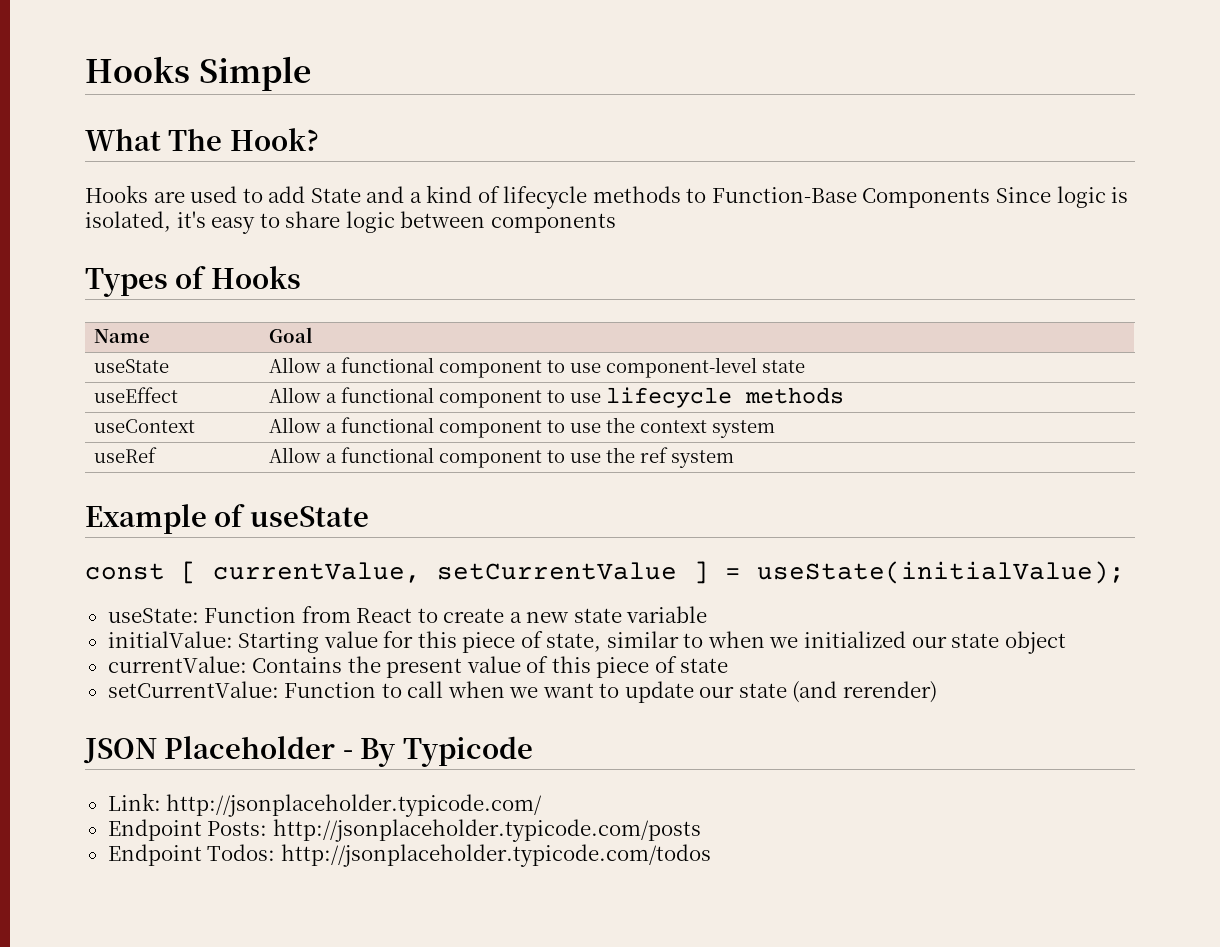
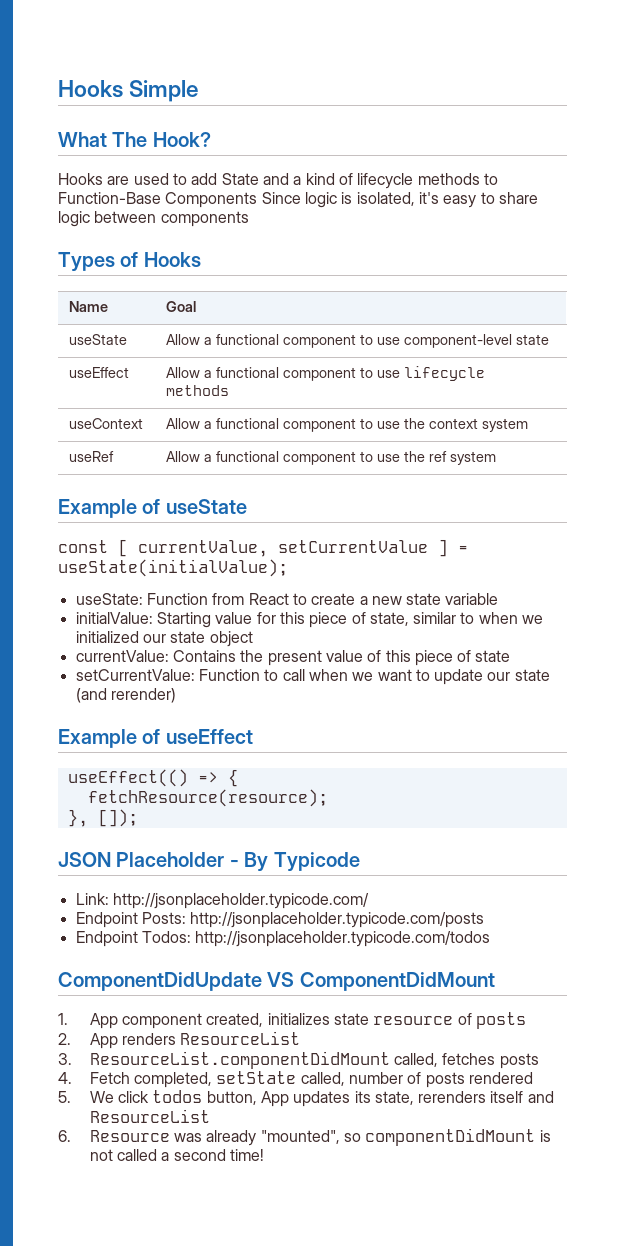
(937, 692) none -> [58,729,253,748] [67,769,238,787] [87,789,328,807] [67,809,138,827] // Example of useEffect // useEffect(() => { // fetchResource(resource); // }, []);
(711, 855) none -> [58,972,495,991] [58,1012,526,1029] [58,1031,301,1049] [58,1051,539,1069] [58,1071,533,1088] [58,1090,554,1107] [89,1109,210,1123] [58,1128,551,1146] [89,1149,264,1161] // ComponentDidUpdate VS ComponentDidMount // 1. App component created, initializes state resource of posts // 2. App renders ResourceList // 3. ResourceList.componentDidMount called, fetches posts // 4. Fetch completed, setState called, number of posts rendered // 5. We click todos button, App updates its state, rerenders itself and ResourceList // 6. Resource was already "mounted", so componentDidMount is not called a second time!

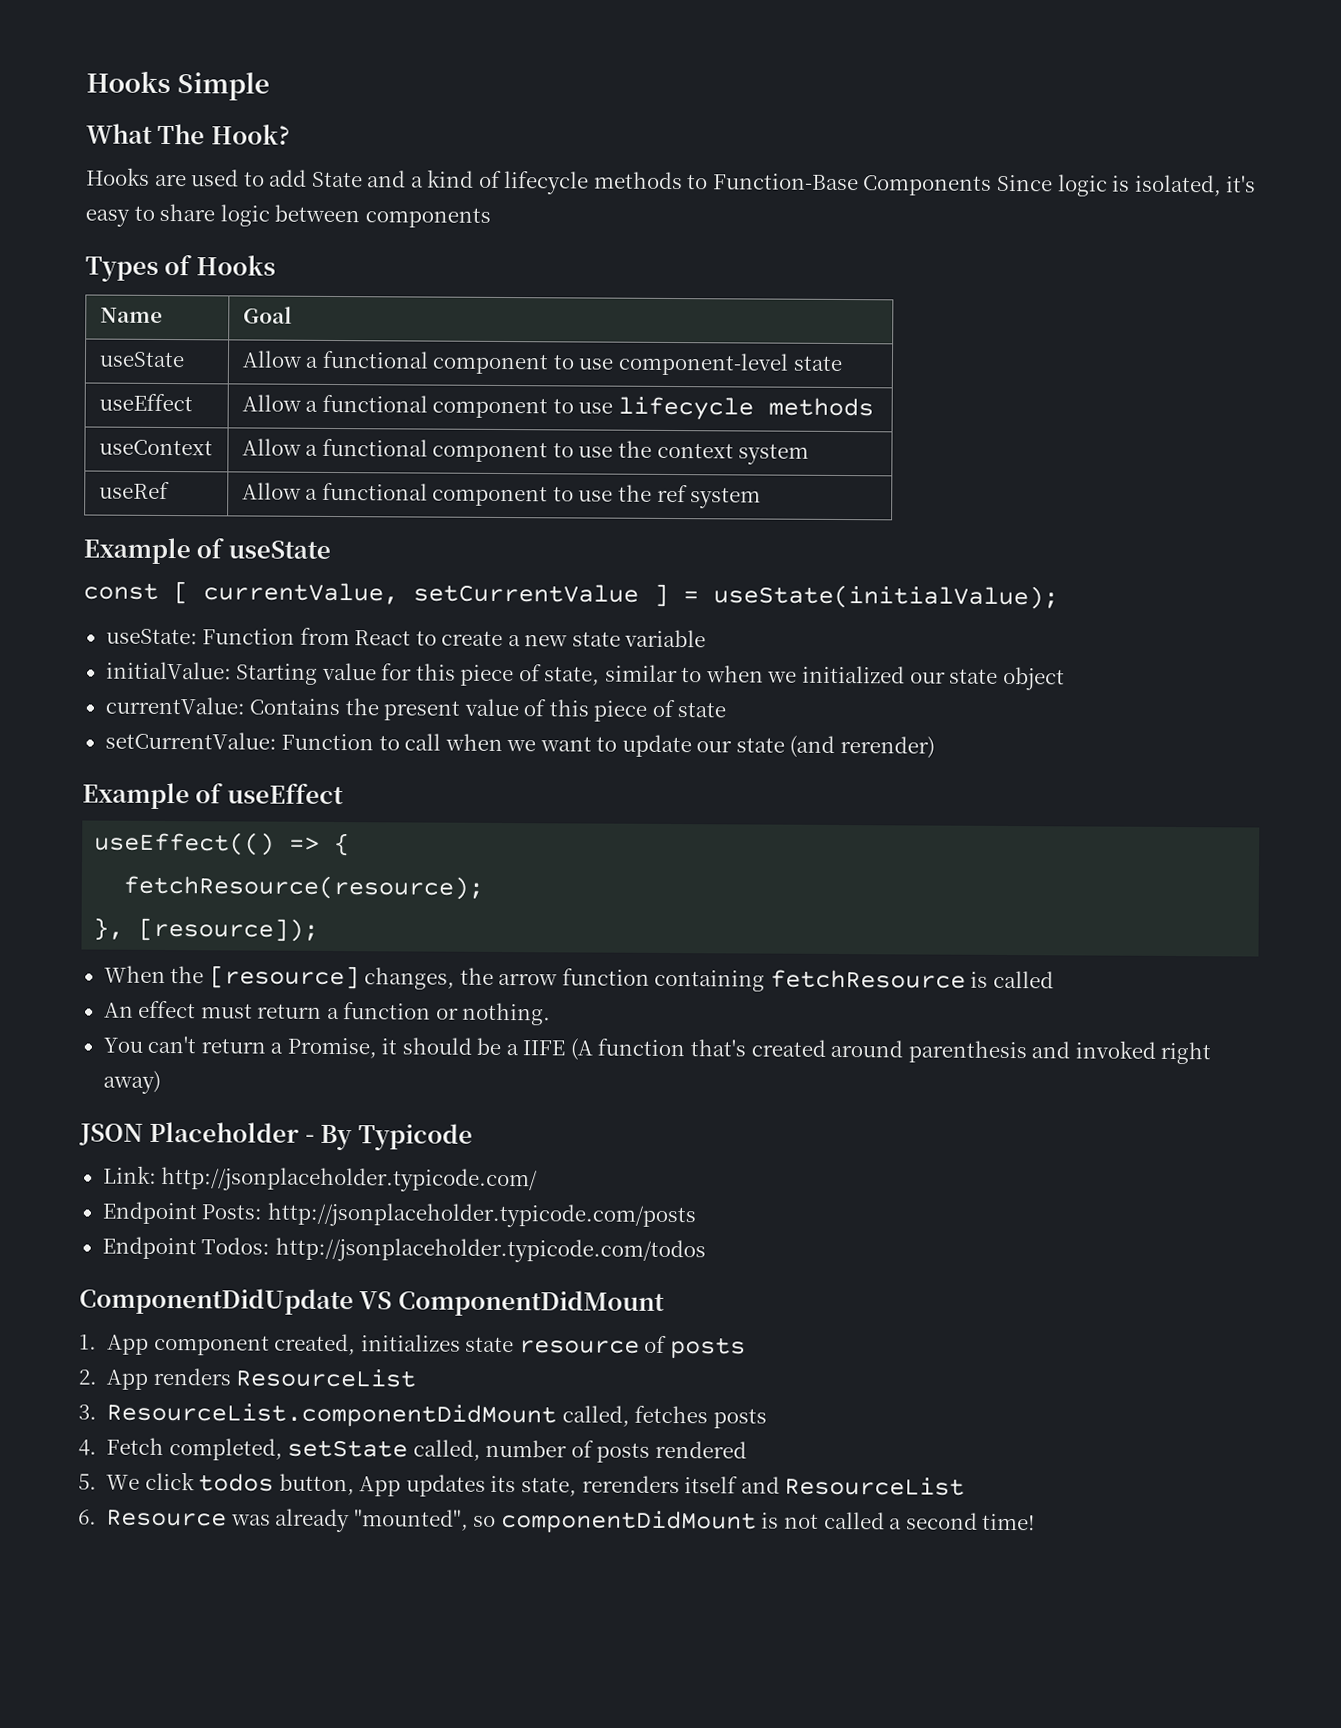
[97,809,138,827] []); -> [138,917,320,942] [103,965,1054,992] [103,1000,552,1026] [102,1035,1212,1065] [102,1070,161,1094] [resource]); // When the [resource] changes, the arrow function containing fetchResource is called // An effect must return a function or nothing. // You can't return a Promise, it should be a IIFE (A function that's created around parenthesis and invoked right away)

